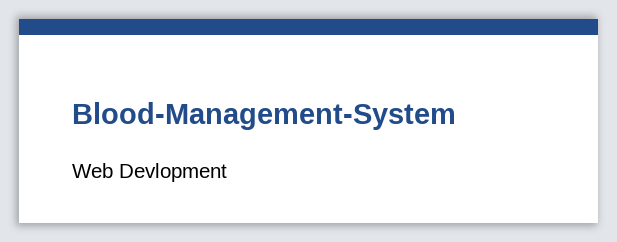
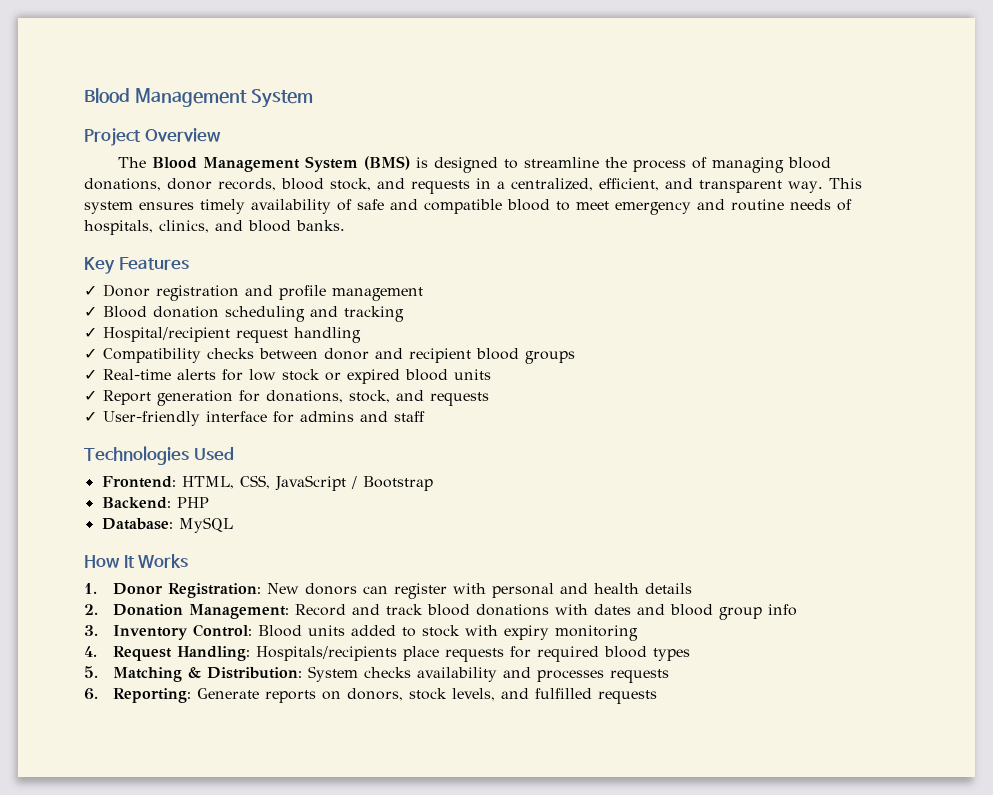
[72,102,456,130] [72,163,227,182] Blood-Management-System // Web Devlopment -> [84,88,313,108] [84,128,221,146] [118,156,832,173] [84,178,862,194] [84,199,852,215] [84,220,345,235] [84,257,189,274] [84,284,423,301] [84,306,404,322] [84,327,361,343] [84,348,575,364] [84,369,491,384] [84,390,489,406] [84,411,425,426] [84,446,234,465] [101,475,433,491] [101,497,209,509] [101,517,233,533] [84,554,189,568] [84,583,693,599] [84,604,798,620] [84,624,639,641] [84,646,691,662] [84,666,670,683] [84,688,658,704] Blood Management System // Project Overview // The Blood Management System (BMS) is designed to streamline the process of managing blood donations, donor records, blood stock, and requests in a centralized, efficient, and transparent way. This system ensures timely availability of safe and compatible blood to meet emergency and routine needs of hospitals, clinics, and blood banks. // Key Features // ✓ Donor registration and profile management // ✓ Blood donation scheduling and tracking // ✓ Hospital/recipient request handling // ✓ Compatibility checks between donor and recipient blood groups // ✓ Real-time alerts for low stock or expired blood units // ✓ Report generation for donations, stock, and requests // ✓ User-friendly interface for admins and staff // Technologies Used // Frontend: HTML, CSS, JavaScript / Bootstrap // Backend: PHP // Database: MySQL // How It Works // 1. Donor Registration: New donors can register with personal and health details // 2. Donation Management: Record and track blood donations with dates and blood group info // 3. Inventory Control: Blood units added to stock with expiry monitoring // 4. Request Handling: Hospitals/recipients place requests for required blood types // 5. Matching & Distribution: System checks availability and processes requests // 6. Reporting: Generate reports on donors, stock levels, and fulfilled requests

